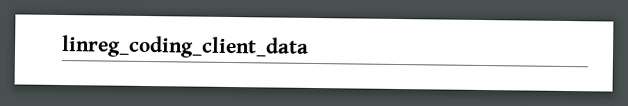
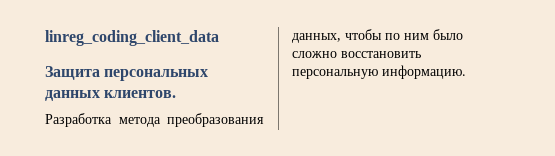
(309, 47) none -> [45,66,209,81] [45,90,177,101] [45,113,264,127] [292,29,463,43] [292,51,421,58] [292,65,466,79] // Защита персональных данных клиентов. // Разработка метода преобразования данных, чтобы по ним было сложно восстановить персональную информацию.

